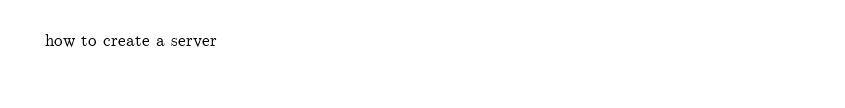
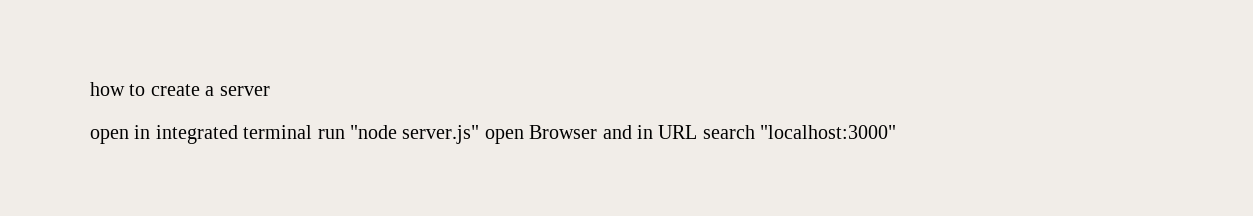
(217, 43) none -> [90,125,897,144] // open in integrated terminal run "node server.js" open Browser and in URL search "localhost:3000"

